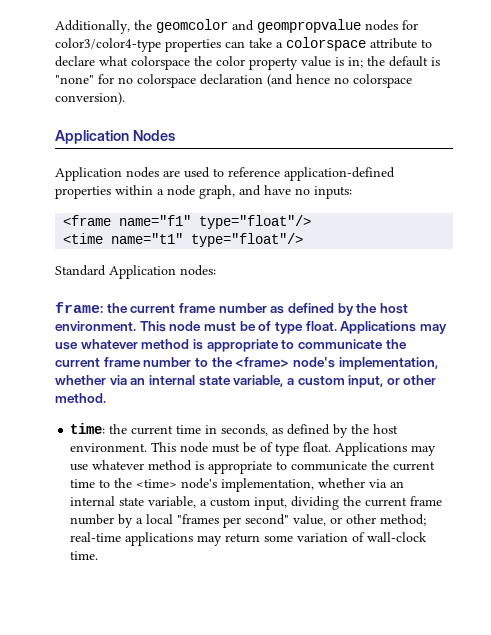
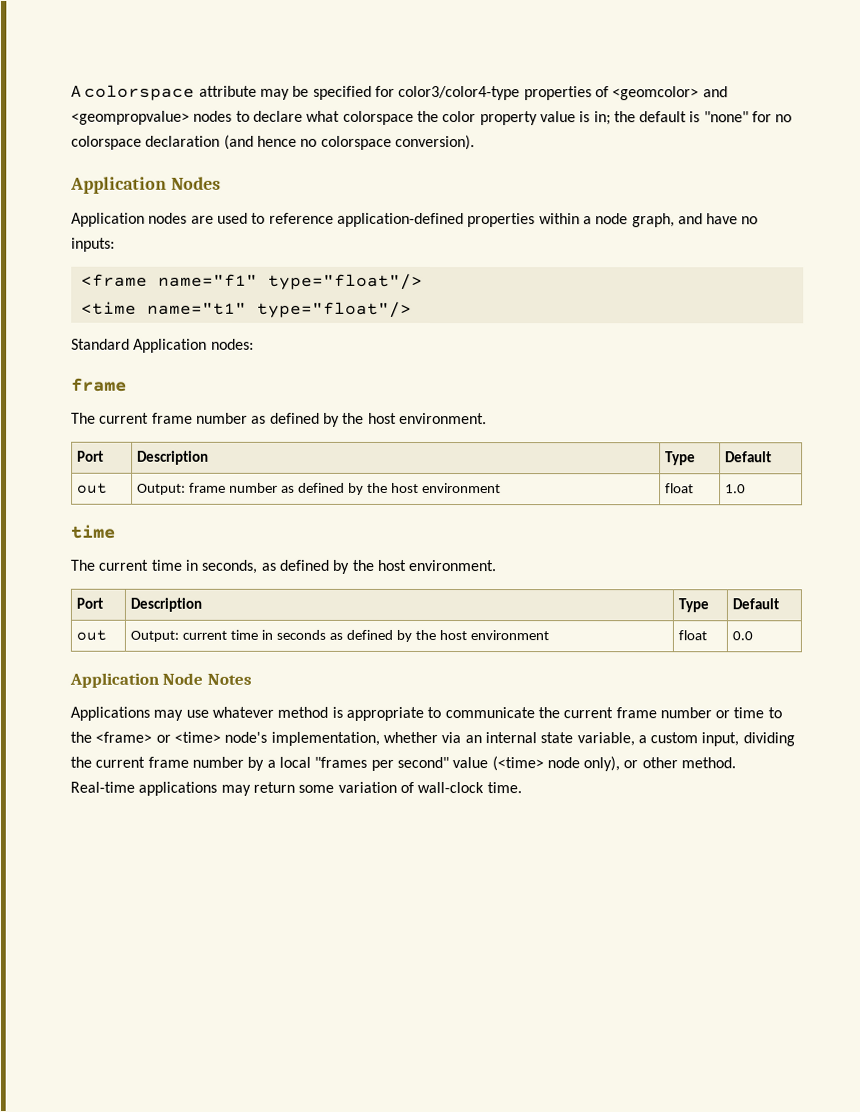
[55,19,418,34] [55,37,417,52] Additionally, the geomcolor and geompropvalue nodes for color3/color4-type properties can take a colorspace attribute -> [71,84,728,101] [71,110,233,125] A colorspace attribute may be specified for color3/color4-type properties of <geomcolor> and <geompropvalue> nodes
[55,302,128,313] frame: the -> [71,377,127,392] [71,412,96,424] frame // The
[139,321,337,334] This node must be of type float. -> [77,450,105,462] [137,450,210,465] [665,451,697,466] [725,451,773,463] [77,482,109,494] [137,482,501,495] [665,483,695,494] [725,484,747,494] [71,524,116,539] [70,559,497,574] [76,597,104,609] [130,597,203,612] [678,598,710,613] [732,598,780,610] [76,629,108,641] [130,629,549,642] [678,630,708,641] [732,631,754,641] [69,672,252,688] // Port | Description | Type | Default // out | Output: frame number as defined by the host environment | float | 1.0 // time // The current time in seconds, as defined by the host environment. // Port | Description | Type | Default // out | Output: current time in seconds as defined by the host environment | float | 0.0 // Application Node Notes //
(192, 362) none -> [715,707,765,719] or time
[292,357,438,370] [55,375,437,388] [55,393,106,403] [70,423,399,438] [70,442,437,456] [70,460,436,474] [70,478,133,488] node's implementation, whether via an internal state variable, a custom input, or other method. // time: the current time in seconds, as defined by the host environment. This node must be of type float. Applications may use whatever method is appropriate to communicate the current time to the -> [155,734,171,743] or
[293,514,427,526] [70,532,122,542] value, or other method; real-time -> [452,756,737,772] [70,781,135,793] value (<time> node only), or other method. Real-time

